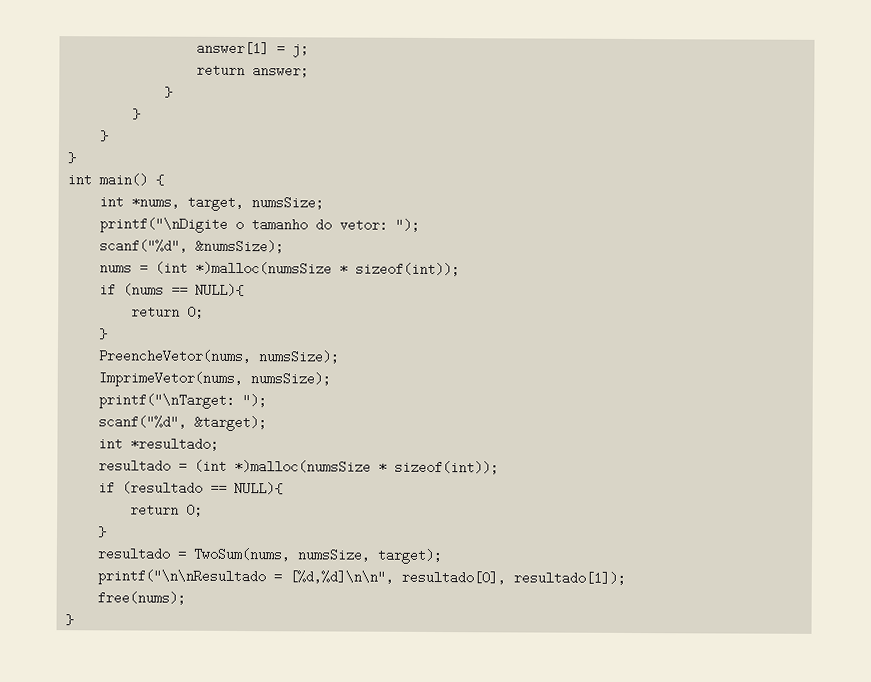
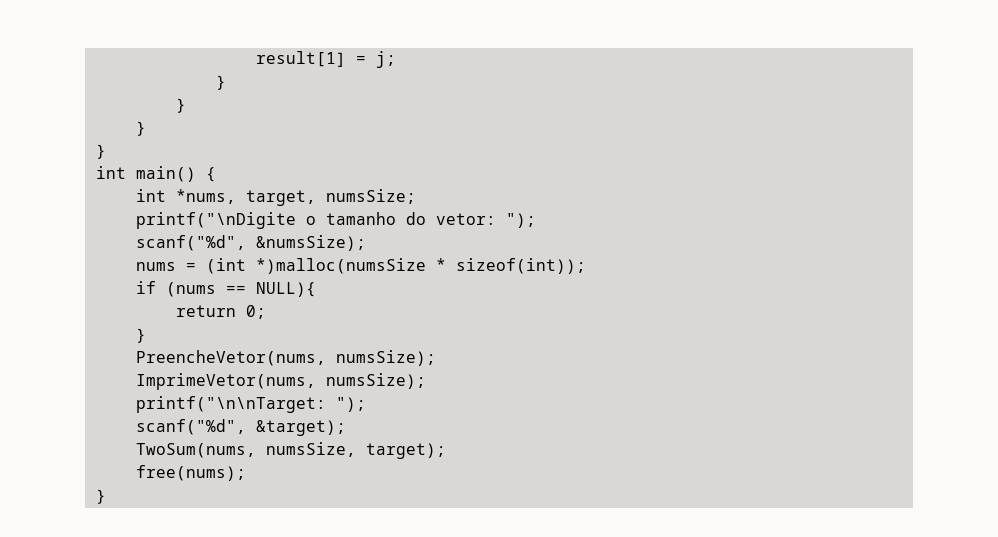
[195,41,269,56] answer[1] -> [255,51,346,67] result[1]
[195,63,309,78] // return answer; -> (396, 59) none
[97,393,235,409] printf("\nTarget: -> [135,396,326,413] printf("\n\nTarget:
[97,437,219,451] [97,459,499,475] [97,481,283,496] [129,503,203,517] [97,526,107,538] [96,547,442,565] [96,569,626,586] int *resultado; // resultado = (int *)malloc(numsSize * sizeof(int)); // if (resultado == NULL){ // return 0; // } // resultado = TwoSum(nums, numsSize, target); // printf("\n\nResultado = [%d,%d]\n\n", resultado[0], resultado[1]); -> [135,442,446,459] TwoSum(nums, numsSize, target);

